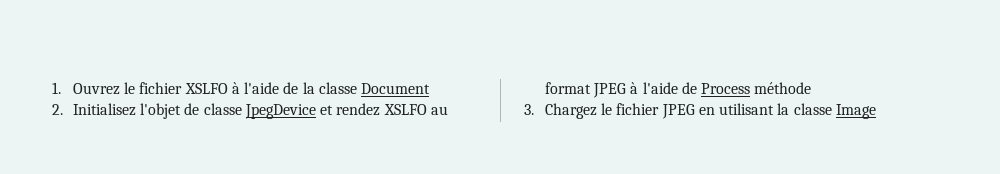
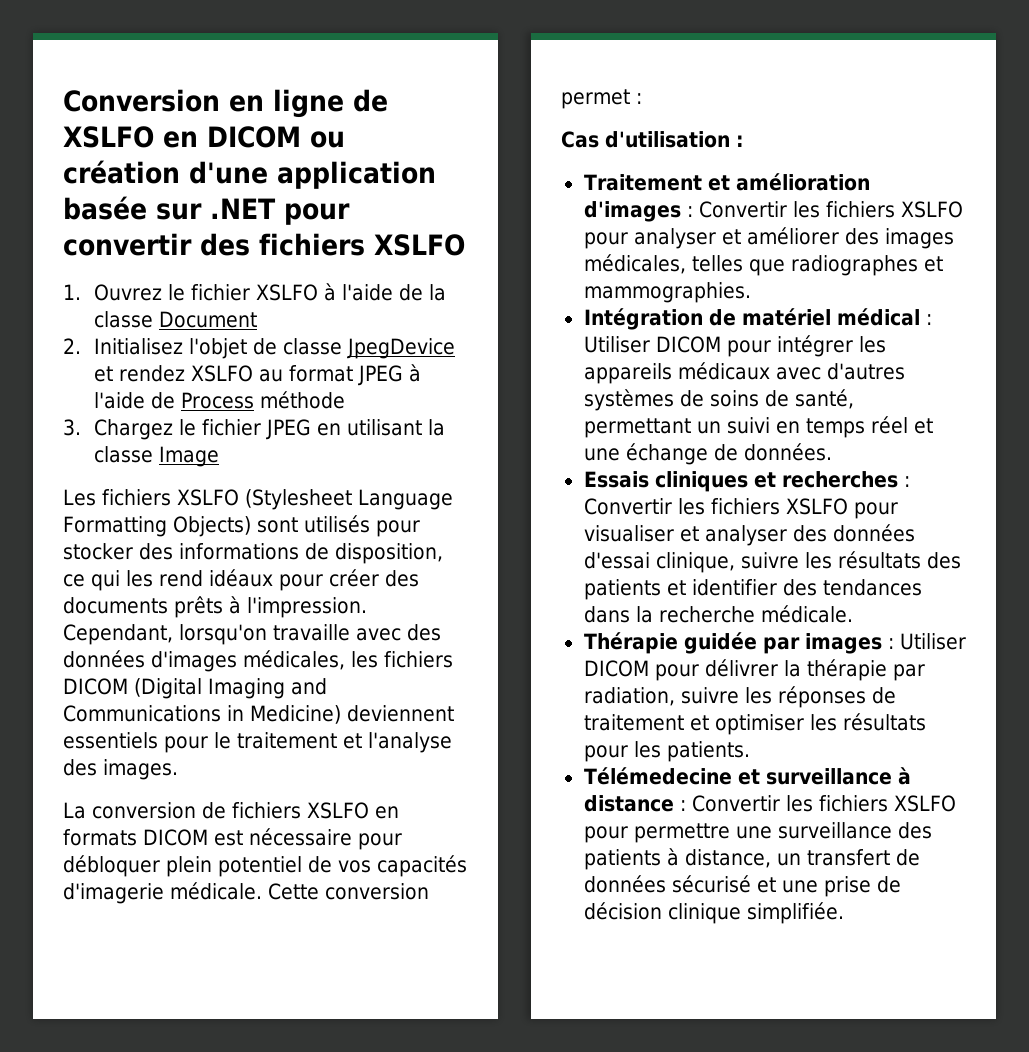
(52, 88) none -> [63,89,388,118] [63,126,345,148] [63,160,436,189] [63,196,350,225] [63,233,465,256] Conversion en ligne de XSLFO en DICOM ou création d'une application basée sur .NET pour convertir des fichiers XSLFO //
(877, 111) none -> [63,489,453,510] [63,515,420,537] [63,543,443,564] [63,569,419,591] [63,596,367,618] [63,624,441,645] [63,650,453,672] [63,678,327,699] [63,705,454,724] [63,732,452,753] [63,759,178,780] [63,802,399,819] [63,828,402,850] [63,855,467,877] [63,882,429,904] [561,89,642,109] [561,131,744,148] [583,173,870,191] [583,201,963,222] [583,227,954,249] [583,254,943,276] [583,282,751,303] [583,308,932,330] [583,335,886,357] [583,362,905,384] [583,389,854,411] [583,416,933,438] [583,443,832,465] [583,471,910,492] [583,498,898,519] [583,524,915,546] [583,551,961,573] [583,579,922,600] [583,605,853,623] [583,632,966,654] [583,659,925,681] [583,686,896,708] [583,713,926,735] [583,741,750,762] [583,767,911,785] [583,795,956,812] [583,822,932,843] [583,848,920,870] [583,875,901,897] [583,902,844,924] // Les fichiers XSLFO (Stylesheet Language Formatting Objects) sont utilisés pour stocker des informations de disposition, ce qui les rend idéaux pour créer des documents prêts à l'impression. Cependant, lorsqu'on travaille avec des données d'images médicales, les fichiers DICOM (Digital Imaging and Communications in Medicine) deviennent essentiels pour le traitement et l'analyse des images. // La conversion de fichiers XSLFO en formats DICOM est nécessaire pour débloquer plein potentiel de vos capacités d'imagerie médicale. Cette conversion permet : // Cas d'utilisation : // Traitement et amélioration d'images : Convertir les fichiers XSLFO pour analyser et améliorer des images médicales, telles que radiographes et mammographies. // Intégration de matériel médical : Utiliser DICOM pour intégrer les appareils médicaux avec d'autres systèmes de soins de santé, permettant un suivi en temps réel et une échange de données. // Essais cliniques et recherches : Convertir les fichiers XSLFO pour visualiser et analyser des données d'essai clinique, suivre les résultats des patients et identifier des tendances dans la recherche médicale. // Thérapie guidée par images : Utiliser DICOM pour délivrer la thérapie par radiation, suivre les réponses de traitement et optimiser les résultats pour les patients. // Télémedecine et surveillance à distance : Convertir les fichiers XSLFO pour permettre une surveillance des patients à distance, un transfert de données sécurisé et une prise de décision clinique simplifiée.

